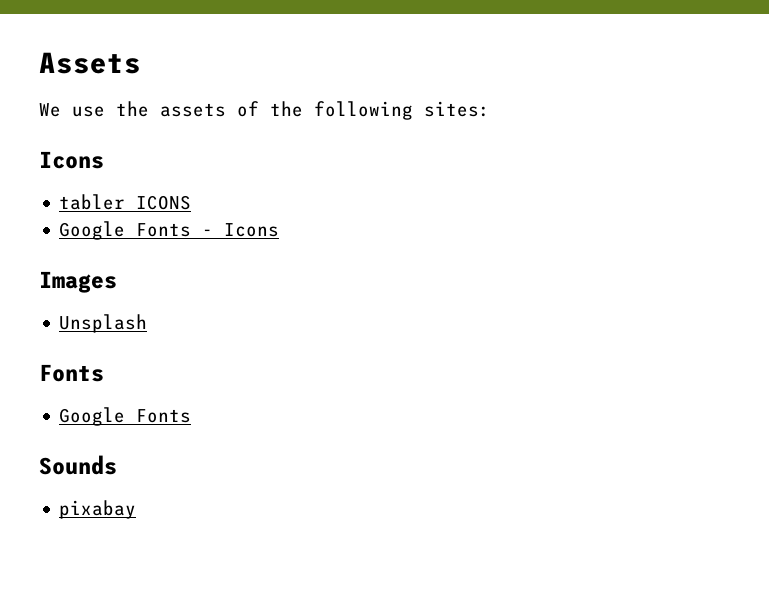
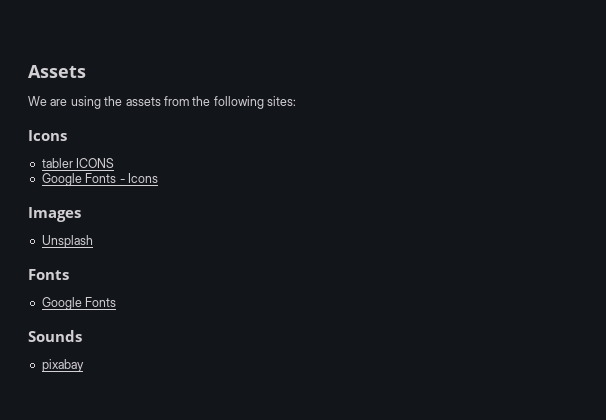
[72,106,105,117] use -> [50,96,101,109] are using
[237,101,259,117] of -> [163,96,189,106] from

